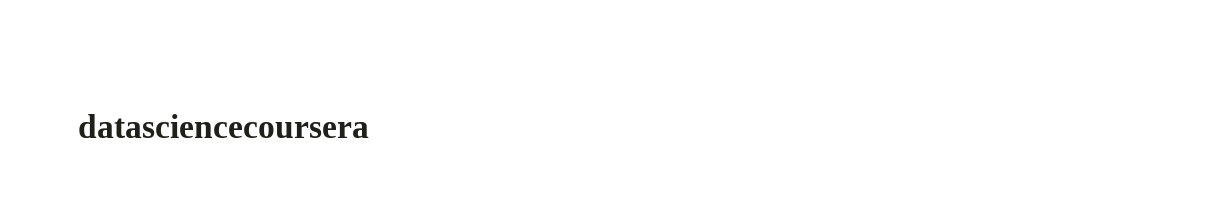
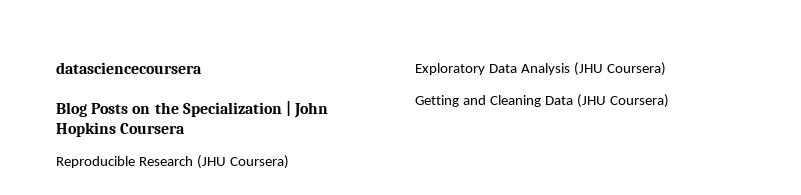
(369, 126) none -> [56,101,329,118] [56,122,186,137] [56,155,289,169] [415,62,666,76] [415,94,669,108] // Blog Posts on the Specialization | John Hopkins Coursera // Reproducible Research (JHU Coursera) // Exploratory Data Analysis (JHU Coursera) // Getting and Cleaning Data (JHU Coursera)

